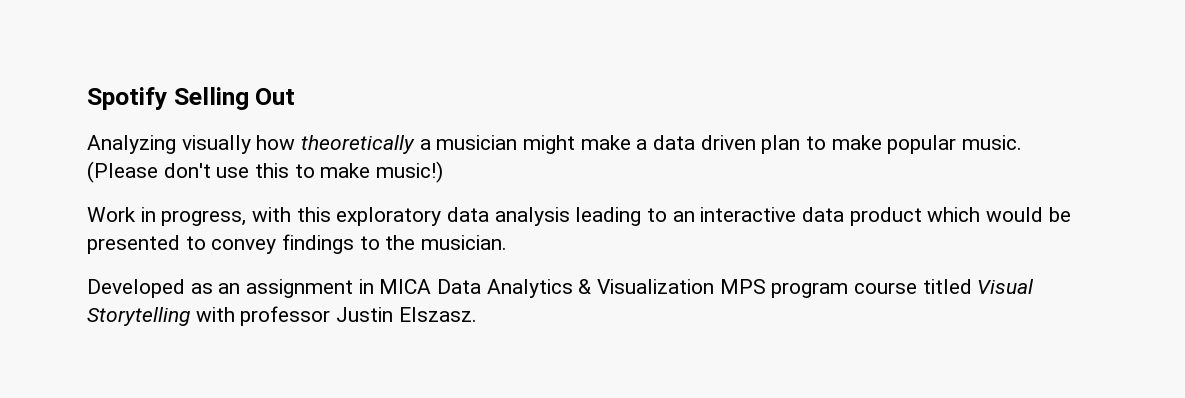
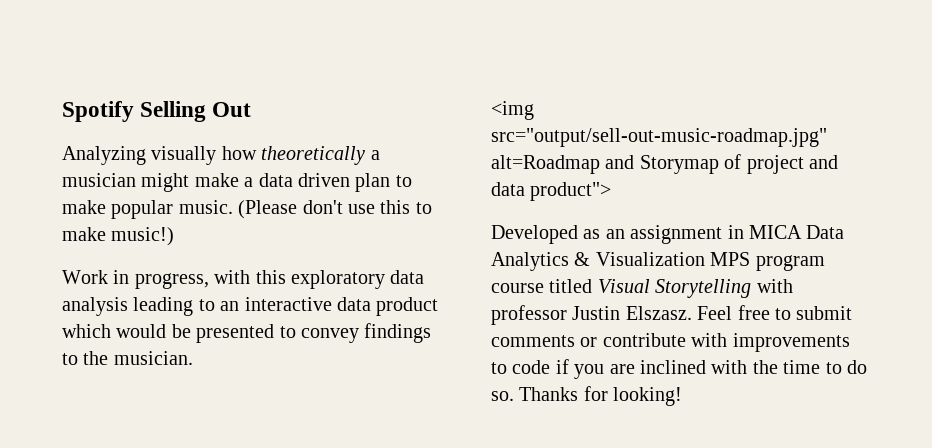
(508, 242) none -> [491,101,534,120] [491,128,827,147] [491,154,838,174] [491,182,612,201] // <img src="output/sell-out-music-roadmap.jpg" alt=Roadmap and Storymap of project and data product">
(477, 314) none -> [697,305,853,320] [491,333,850,352] [491,359,867,379] [491,386,683,406] Feel free to submit comments or contribute with improvements to code if you are inclined with the time to do so. Thanks for looking!

